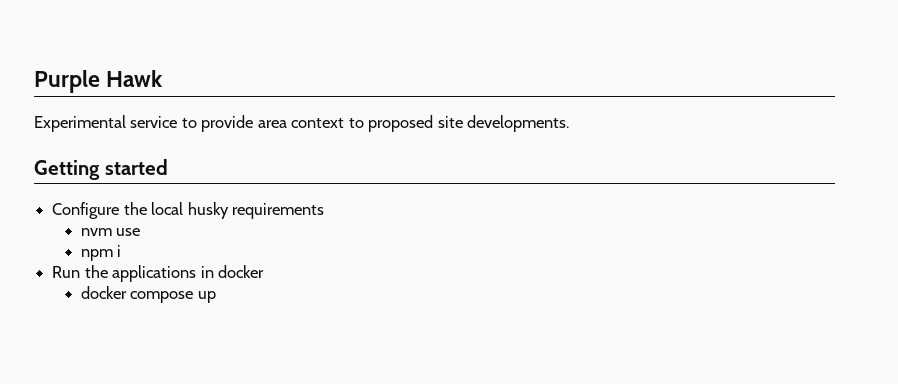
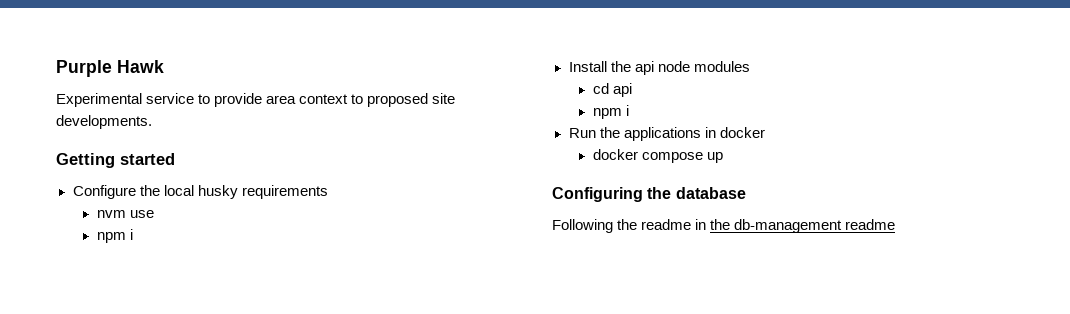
(122, 251) none -> [568,61,750,75] [592,83,632,97] [592,105,629,119] // Install the api node modules // cd api // npm i
(216, 297) none -> [552,187,746,202] [552,219,896,233] // Configuring the database // Following the readme in the db-management readme

